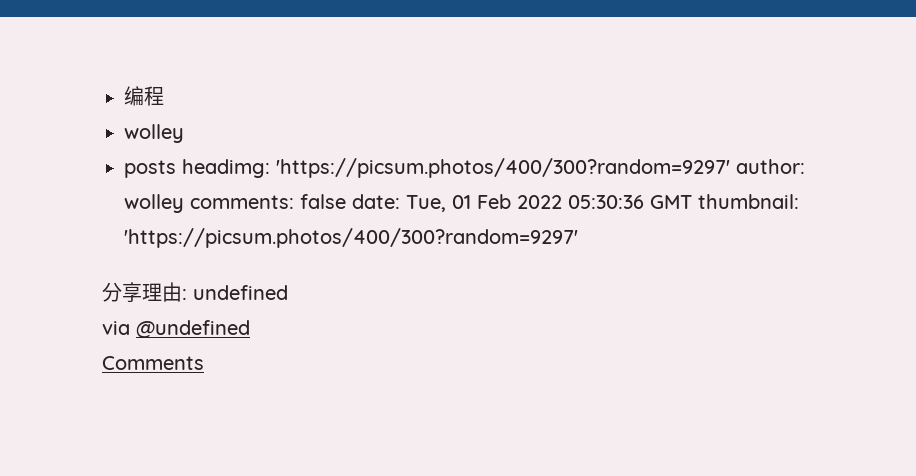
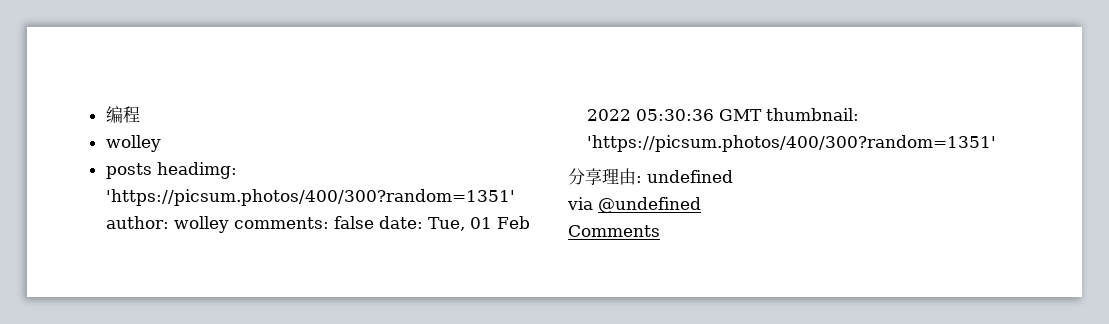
[276,158,730,178] 'https://picsum.photos/400/300?random=9297' -> [105,189,515,206] 'https://picsum.photos/400/300?random=1351'
[124,228,578,248] 'https://picsum.photos/400/300?random=9297' -> [586,135,996,152] 'https://picsum.photos/400/300?random=1351'

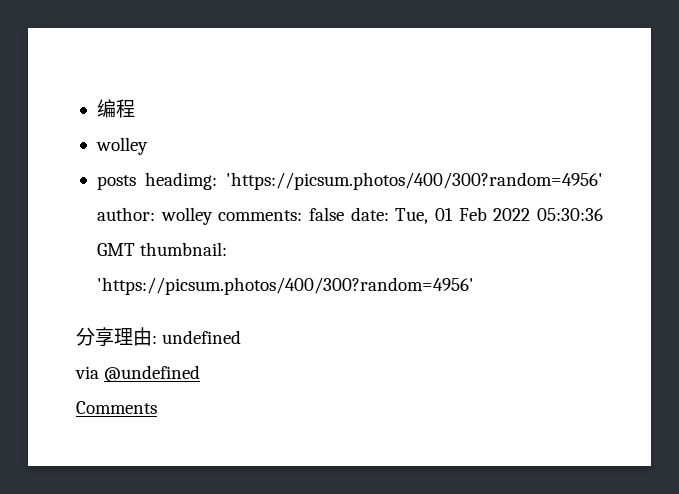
[105,189,515,206] 'https://picsum.photos/400/300?random=1351' -> [226,172,603,190] 'https://picsum.photos/400/300?random=4956'
[586,135,996,152] 'https://picsum.photos/400/300?random=1351' -> [96,277,474,295] 'https://picsum.photos/400/300?random=4956'

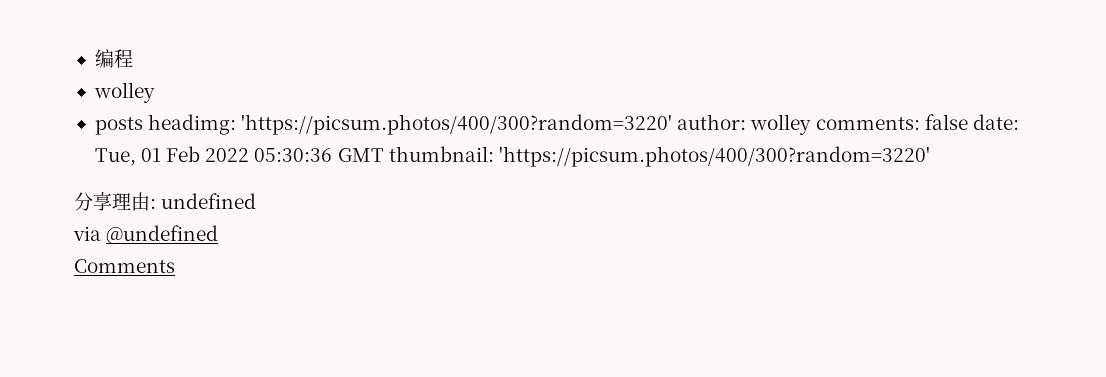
[226,172,603,190] 'https://picsum.photos/400/300?random=4956' -> [241,114,673,135] 'https://picsum.photos/400/300?random=3220'
[96,277,474,295] 'https://picsum.photos/400/300?random=4956' -> [498,146,930,167] 'https://picsum.photos/400/300?random=3220'

